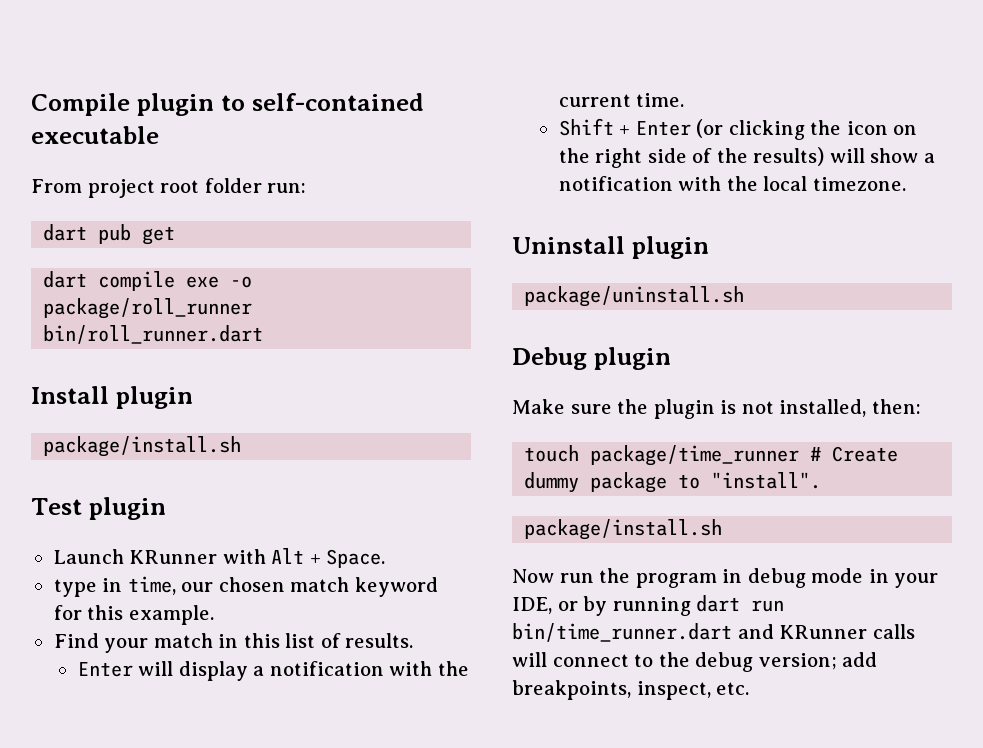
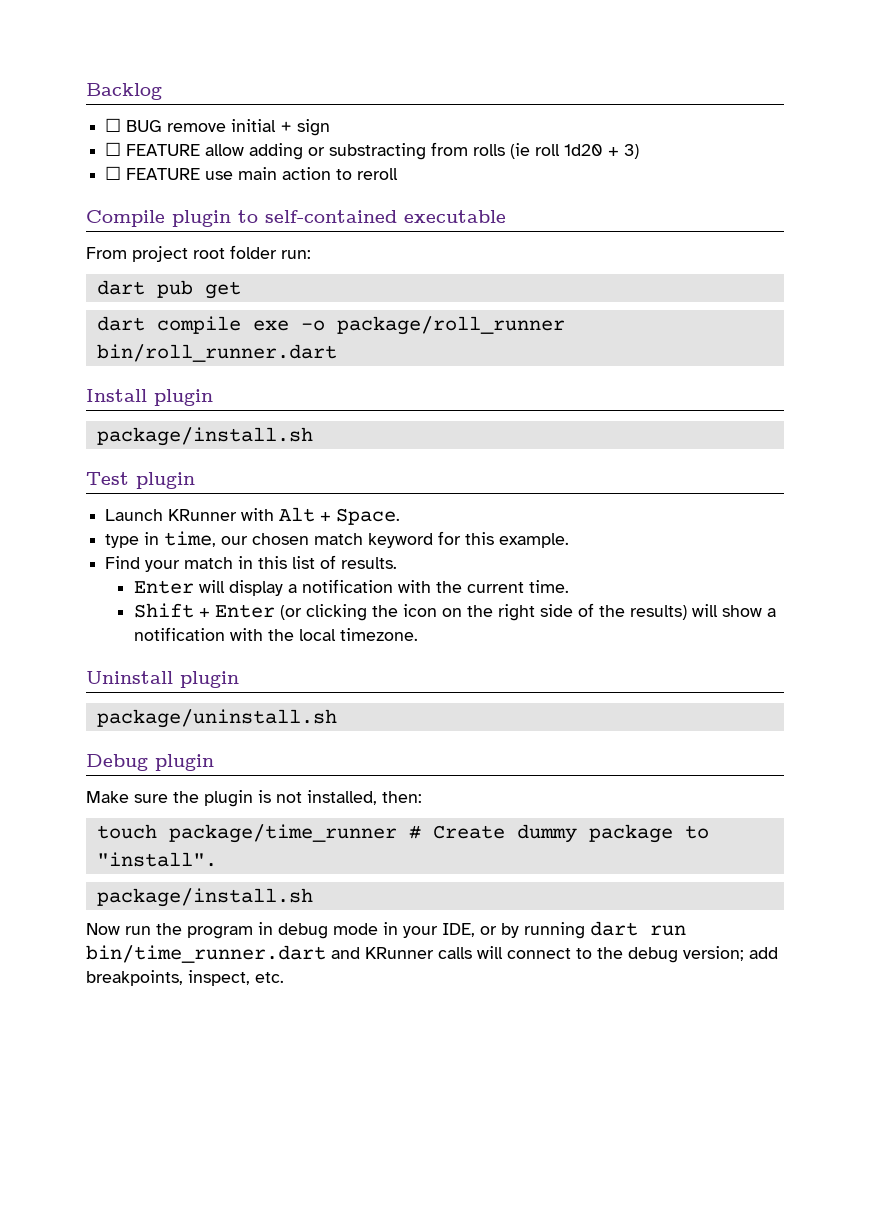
(31, 104) none -> [86,83,162,100] [105,118,331,136] [105,142,640,160] [105,166,399,180] Backlog // ☐ BUG remove initial + sign // ☐ FEATURE allow adding or substracting from rolls (ie roll 1d20 + 3) // ☐ FEATURE use main action to reroll //

